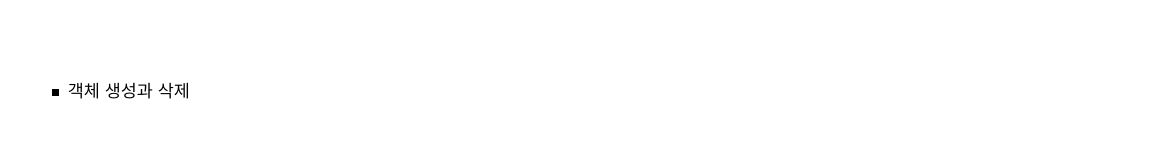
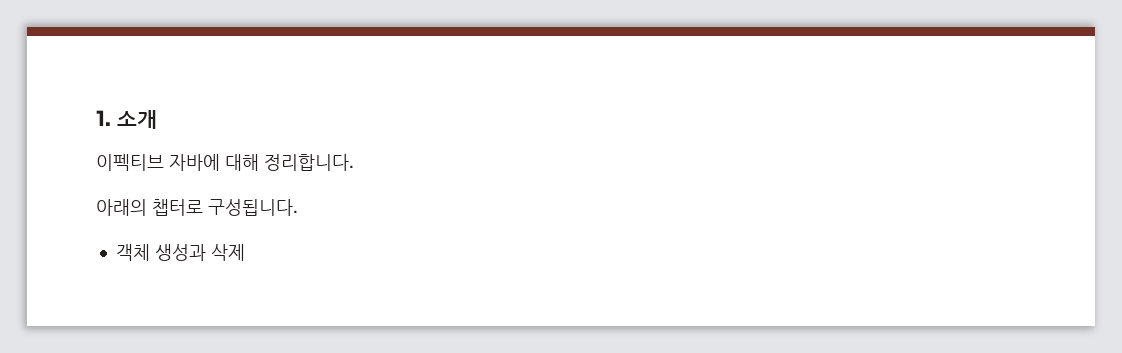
(67, 90) none -> [96,110,157,129] [96,154,354,171] [96,199,298,216] 1. 소개 // 이펙티브 자바에 대해 정리합니다. // 아래의 챕터로 구성됩니다. //

